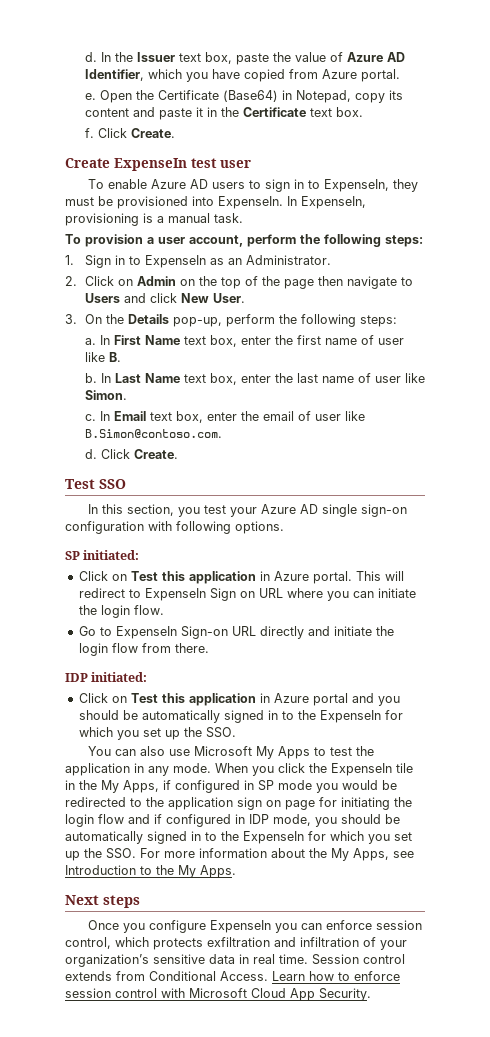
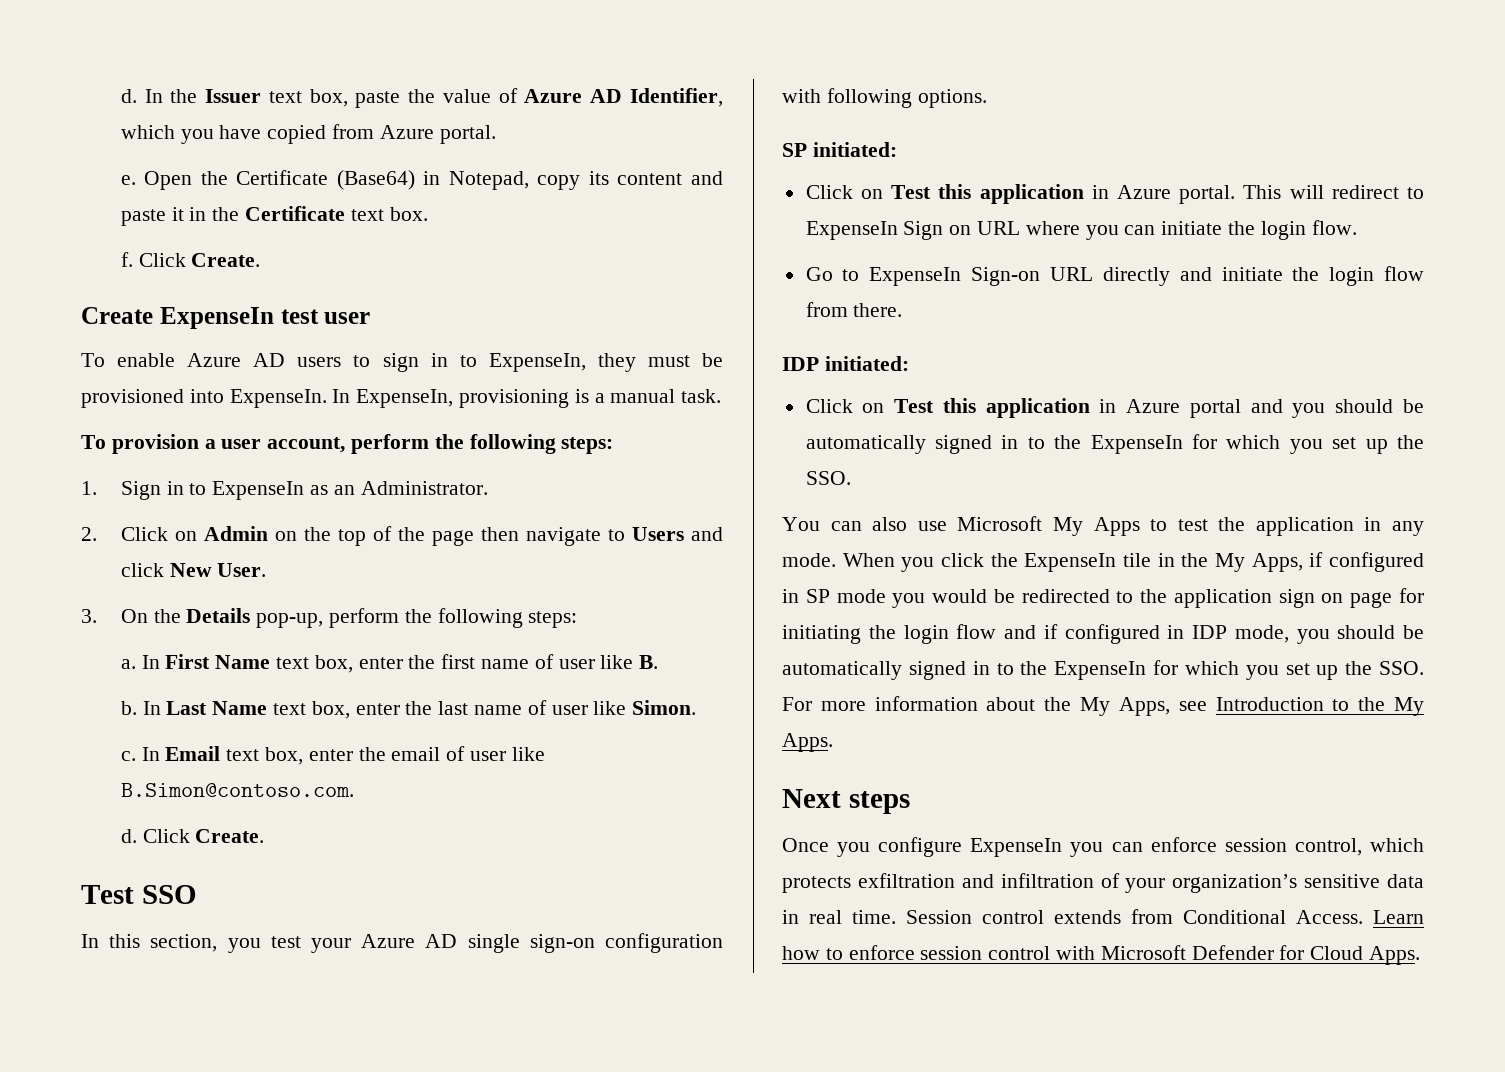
[251,988,371,1001] Cloud App Security. -> [1191,945,1421,965] Defender for Cloud Apps.

